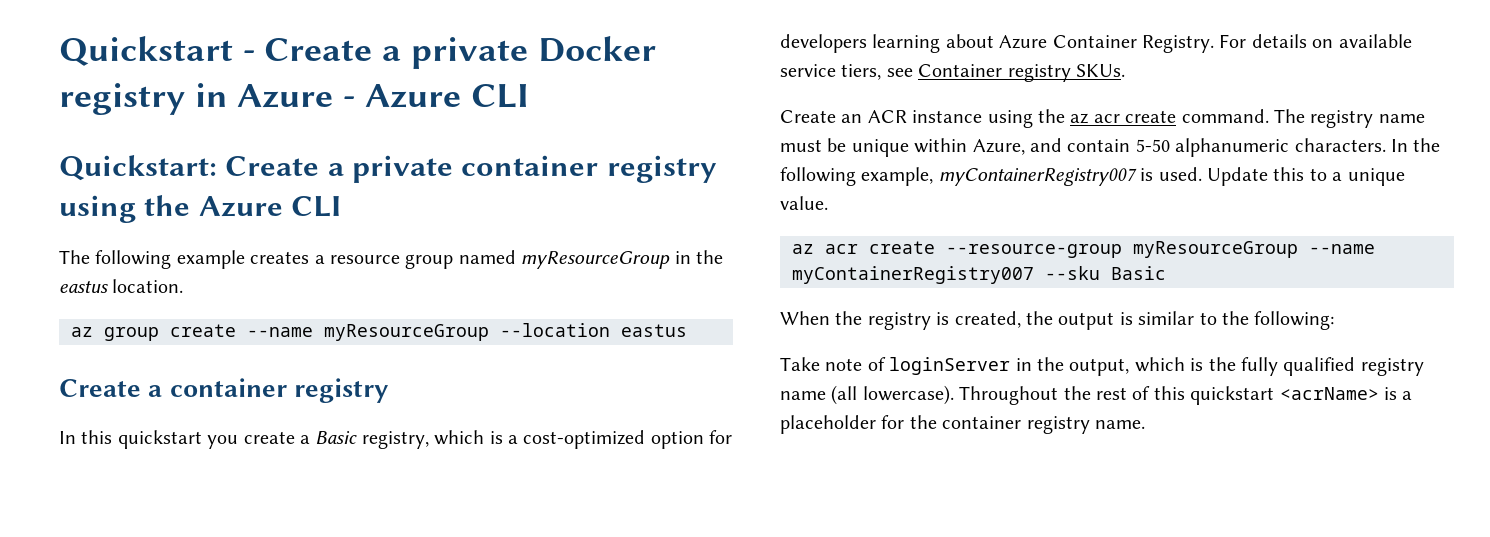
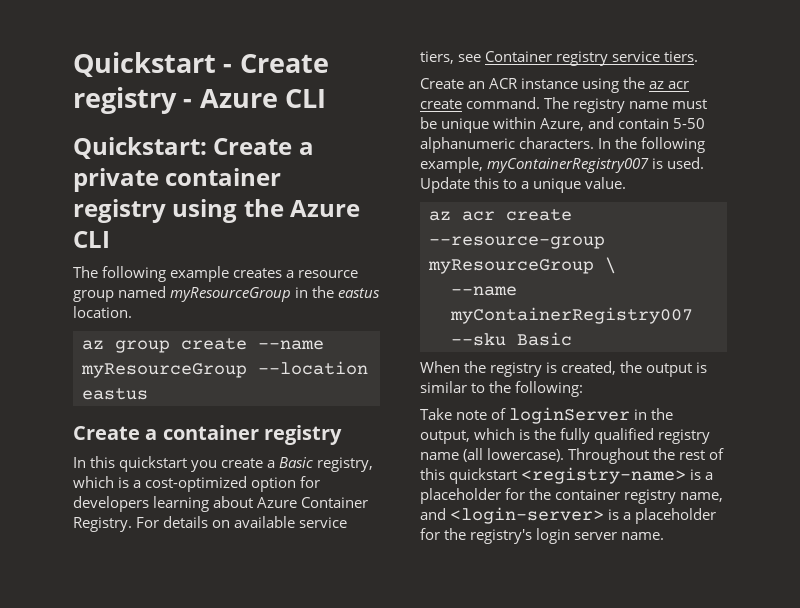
[382,36,656,69] [59,83,334,115] a private Docker registry in Azure -> [73,87,177,114] registry
[1076,64,1125,77] SKUs. -> [612,51,699,62] service tiers.
(1298, 249) none -> [605,257,616,274] \ //
[1279,387,1379,400] <acrName> -> [521,467,687,484] <registry-name>
(1090, 425) none -> [680,492,724,502] [420,507,717,524] [420,528,618,544] name, and <login-server> is a placeholder for the registry's login server

